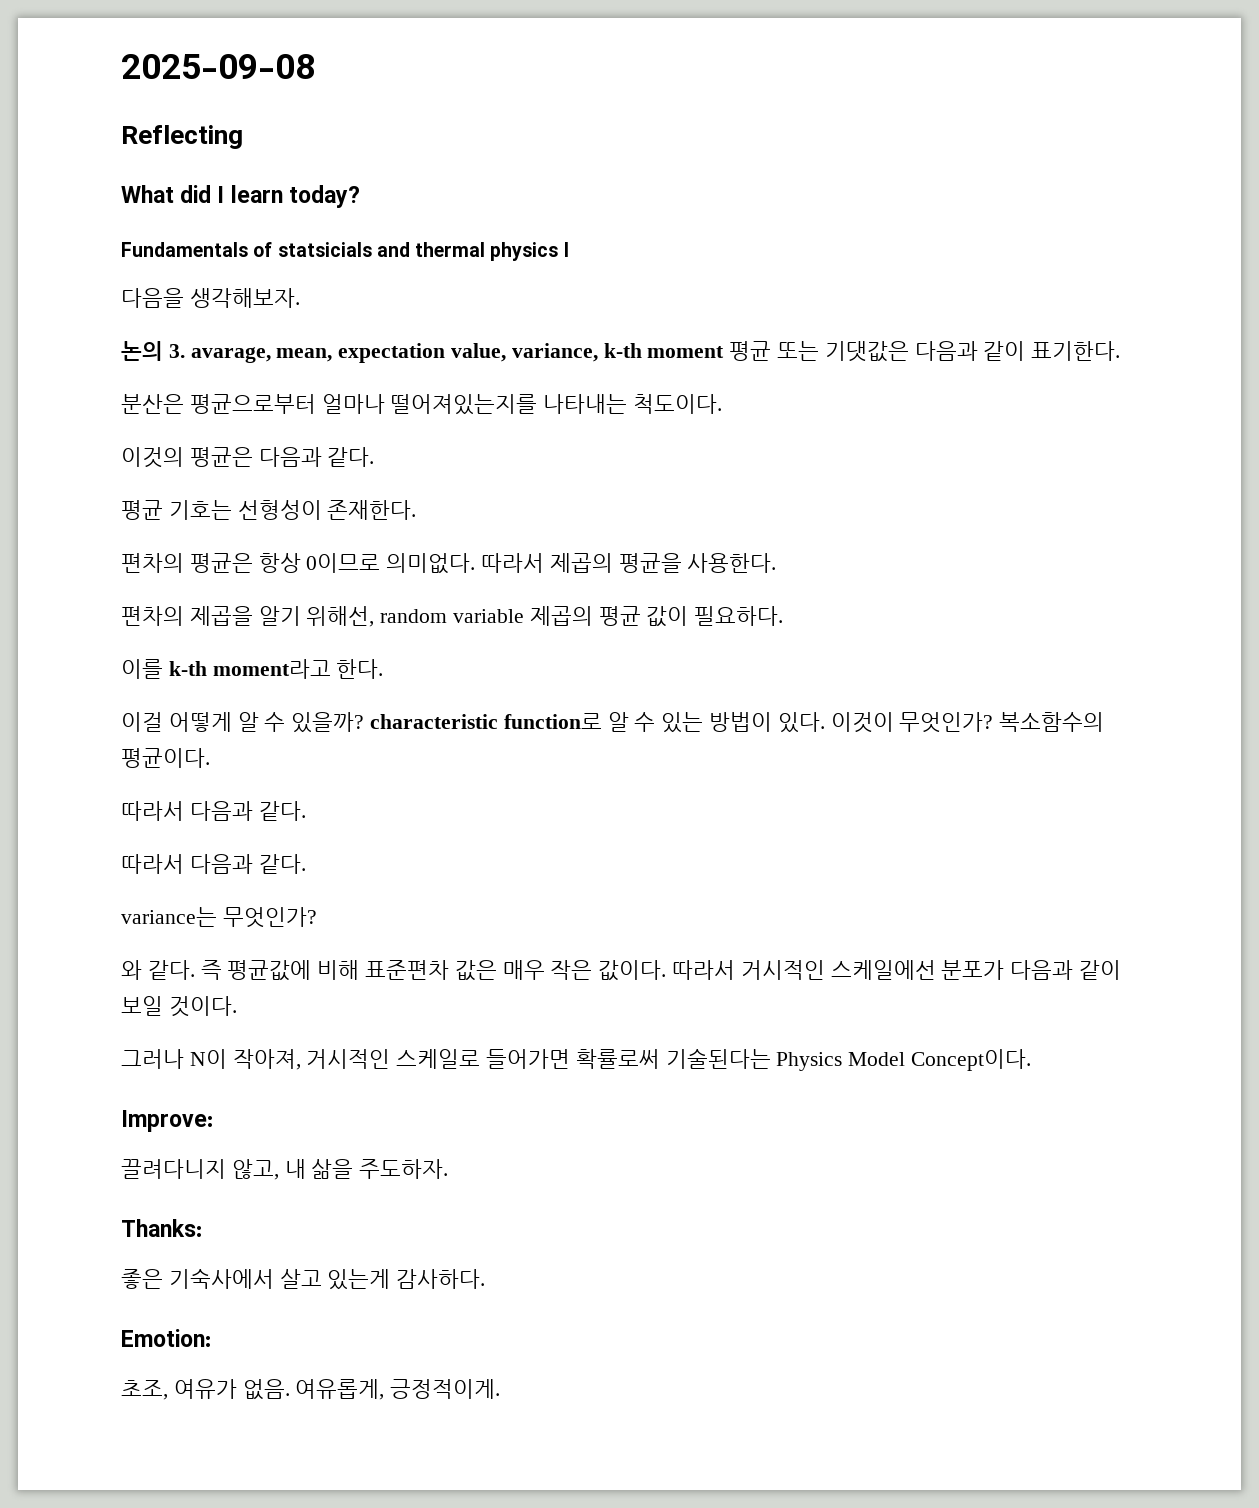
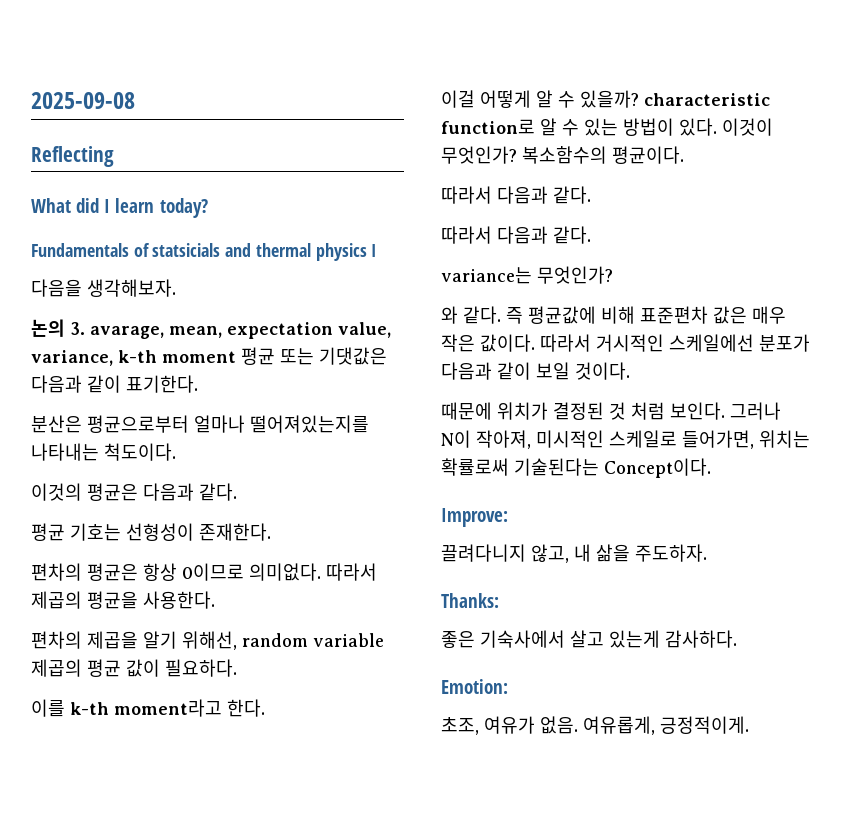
[121,1048,906,1071] 그러나 N이 작아져, 거시적인 스케일로 들어가면 확률로써 기술된다는 Physics Model -> [441,402,781,420] [441,430,810,449] [441,458,599,476] 때문에 위치가 결정된 것 처럼 보인다. 그러나 N이 작아져, 미시적인 스케일로 들어가면, 위치는 확률로써 기술된다는

